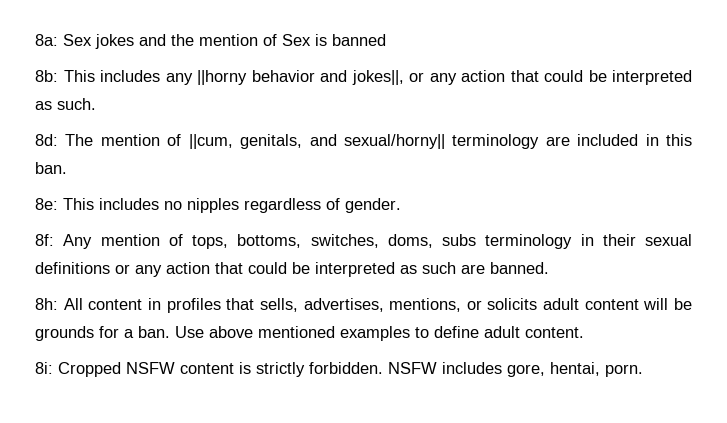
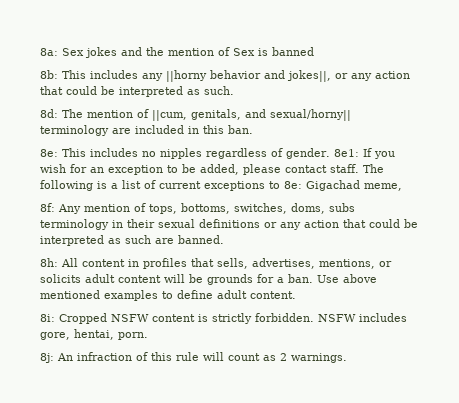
(401, 205) none -> [333,148,395,159] [40,164,384,175] [40,180,402,191] 8e1: If you wish for an exception to be added, please contact staff. The following is a list of current exceptions to 8e: Gigachad meme,
(643, 370) none -> [40,352,347,363] // 8j: An infraction of this rule will count as 2 warnings.

